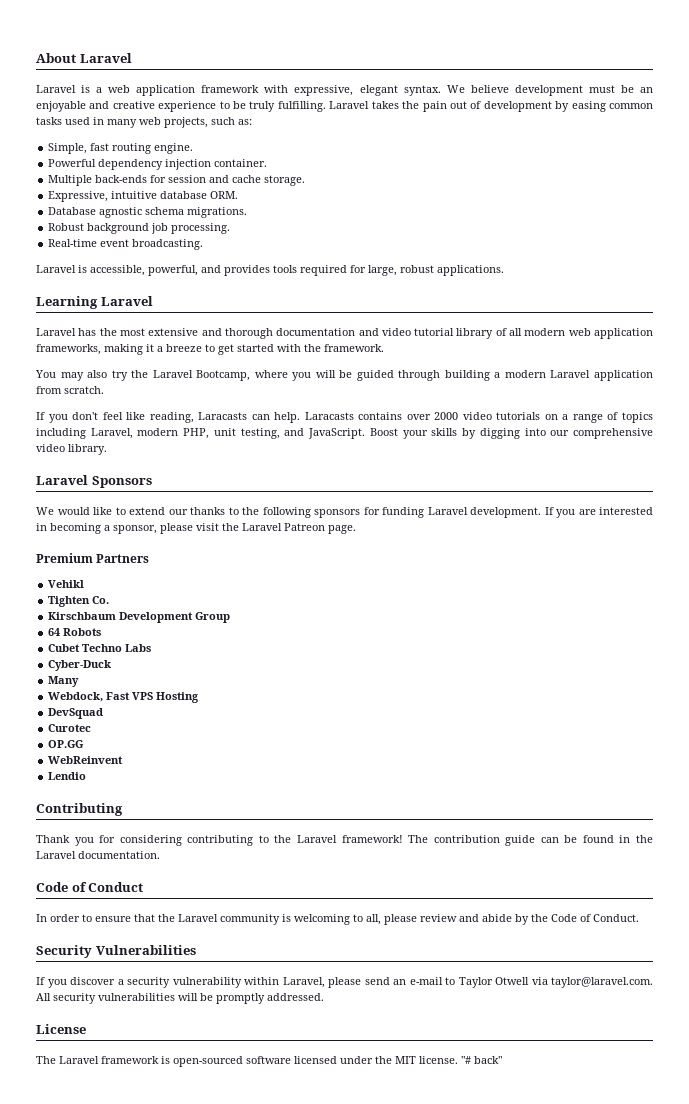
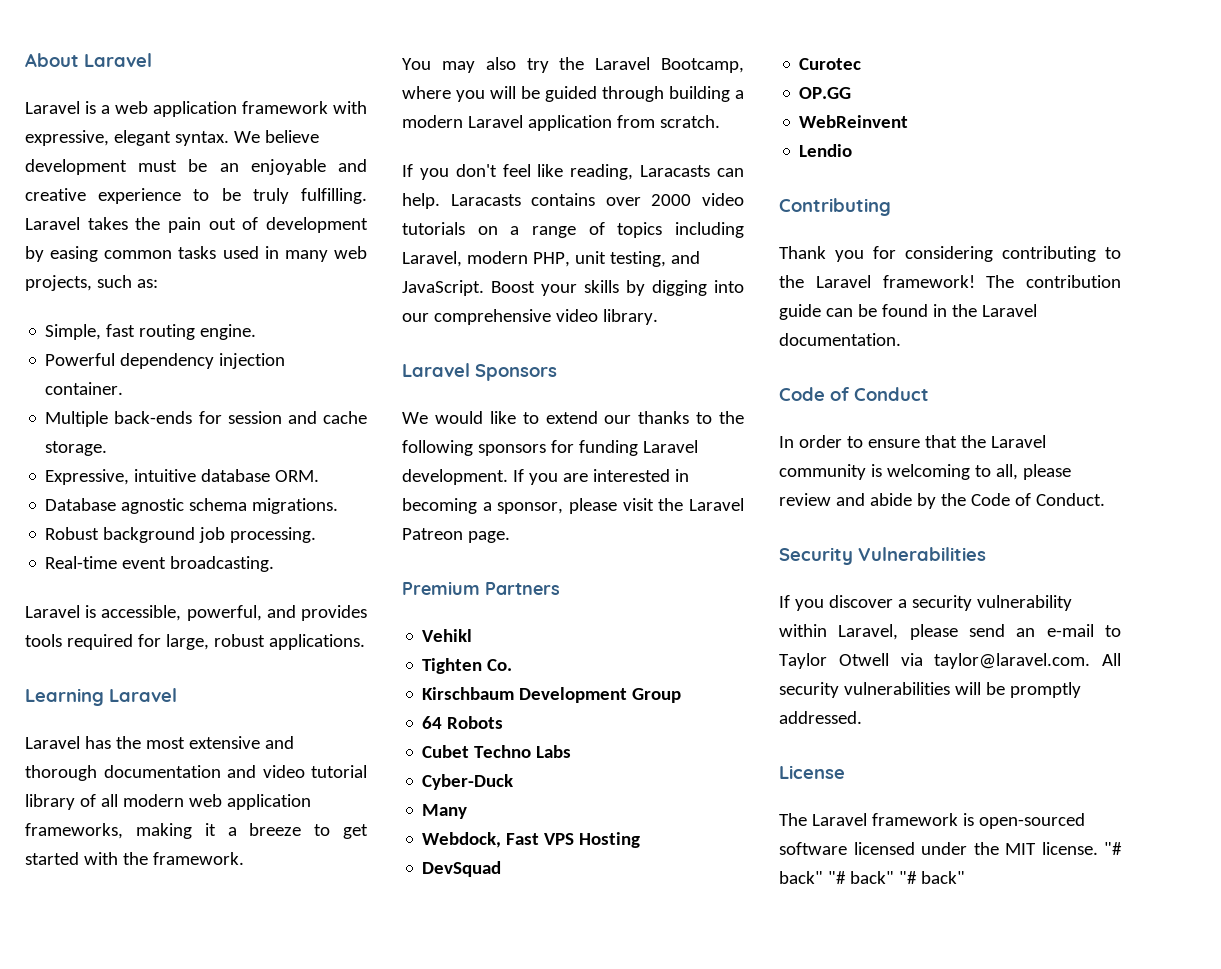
(502, 1060) none -> [827,871,965,884] "# back" "# back"

